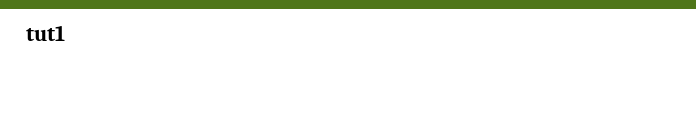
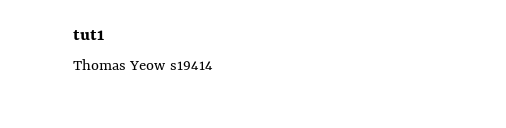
(65, 33) none -> [73,59,213,70] // Thomas Yeow s19414

